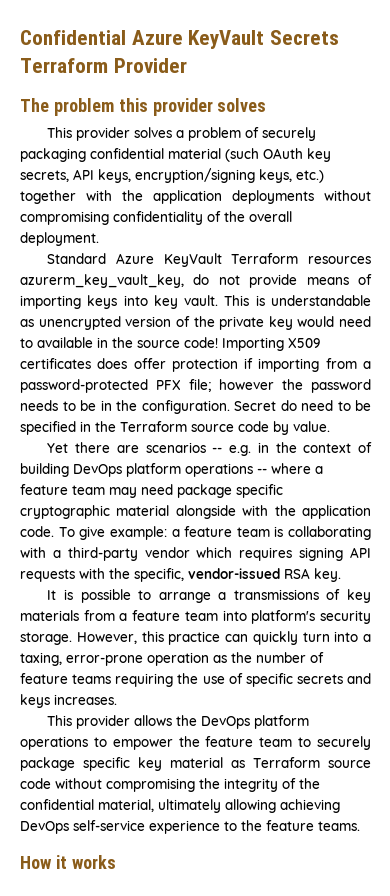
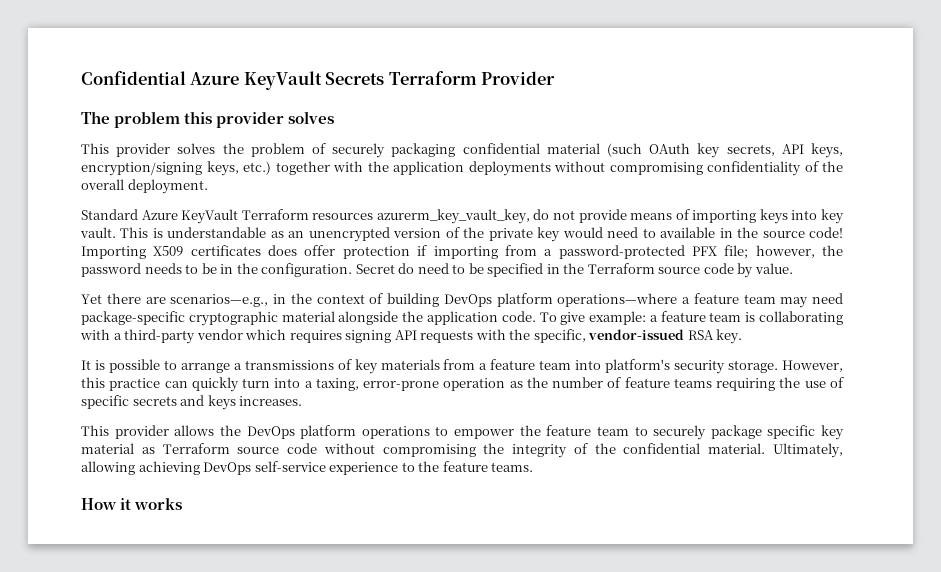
[176,130,185,138] a -> [222,143,244,154] the
(34, 323) none -> [288,231,305,238] an
[219,379,274,390] however -> [755,245,815,258] however,
[145,442,252,456] scenarios -- e.g. -> [170,294,269,307] scenarios—e.g.,
[185,463,311,477] operations -- where -> [557,293,678,307] operations—where
[177,484,283,498] package specific -> [81,311,185,325] package-specific
[242,505,269,516] with -> (399, 318) none
[98,799,221,813] material, ultimately -> [708,443,843,458] material. Ultimately,

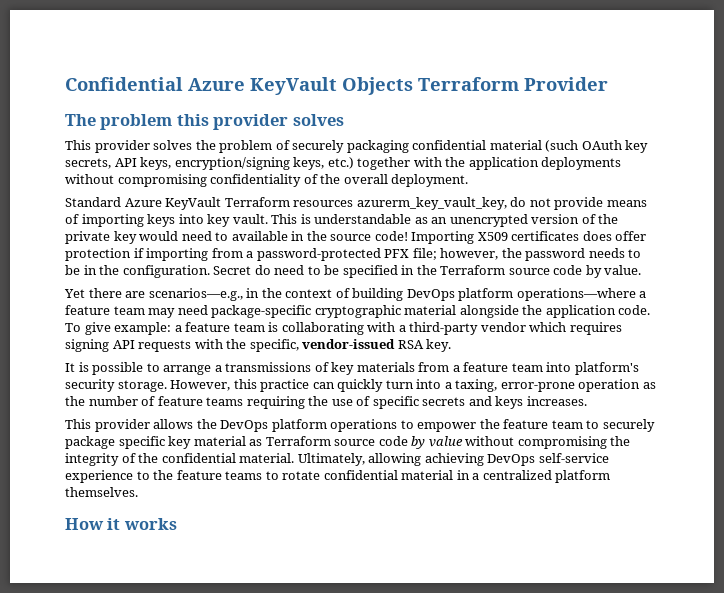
[325,72,385,85] Secrets -> [342,77,413,95] Objects
(318, 448) none -> [411,436,463,449] by value
[491,462,534,472] teams. -> [225,470,611,483] [65,487,138,497] teams to rotate confidential material in a centralized platform themselves.

